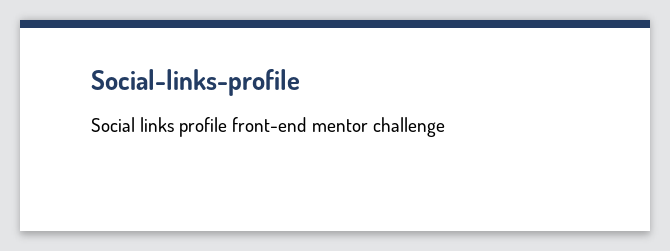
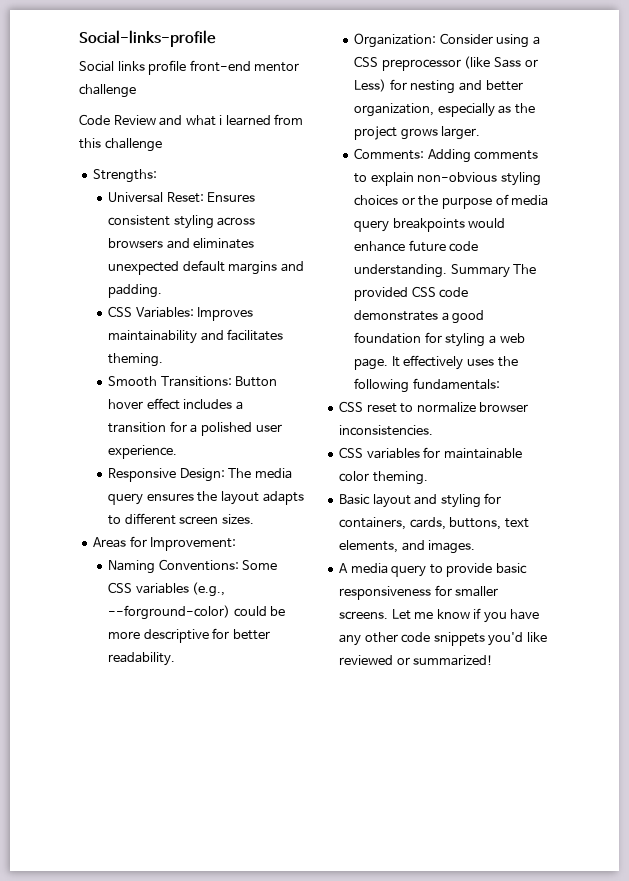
(445, 127) none -> [79,114,304,126] [79,138,162,152] [93,169,158,183] [108,192,256,203] [108,215,256,229] [108,238,255,249] [108,260,304,275] [108,284,163,298] [108,306,254,321] [108,329,284,344] [108,353,164,367] [108,376,278,387] [108,398,243,410] [108,421,282,436] [108,445,178,459] [108,468,292,482] [108,491,304,505] [108,513,254,525] [93,536,237,551] [108,559,278,574] [108,582,226,597] [108,605,286,620] [108,628,270,643] [108,652,176,666] [354,33,540,48] [354,56,538,71] [354,79,523,94] [354,103,535,117] [354,126,481,140] [354,148,539,163] [354,172,541,186] [354,194,549,209] [354,218,506,232] [354,240,479,252] [354,264,537,278] [354,286,469,301] [354,310,485,324] [354,332,525,347] [354,355,518,370] [354,378,500,393] [339,401,529,413] [339,425,434,436] [339,447,522,459] [339,471,428,485] [339,493,502,508] [339,517,529,530] [339,540,476,554] [339,563,527,577] [339,585,499,600] [339,608,540,623] [339,632,547,646] [339,655,494,666] // Code Review and what i learned from this challenge // Strengths: // Universal Reset: Ensures consistent styling across browsers and eliminates unexpected default margins and padding. // CSS Variables: Improves maintainability and facilitates theming. // Smooth Transitions: Button hover effect includes a transition for a polished user experience. // Responsive Design: The media query ensures the layout adapts to different screen sizes. // Areas for Improvement: // Naming Conventions: Some CSS variables (e.g., --forground-color) could be more descriptive for better readability. // Organization: Consider using a CSS preprocessor (like Sass or Less) for nesting and better organization, especially as the project grows larger. // Comments: Adding comments to explain non-obvious styling choices or the purpose of media query breakpoints would enhance future code understanding. Summary The provided CSS code demonstrates a good foundation for styling a web page. It effectively uses the following fundamentals: // CSS reset to normalize browser inconsistencies. // CSS variables for maintainable color theming. // Basic layout and styling for containers, cards, buttons, text elements, and images. // A media query to provide basic responsiveness for smaller screens. Let me know if you have any other code snippets you'd like reviewed or summarized!

